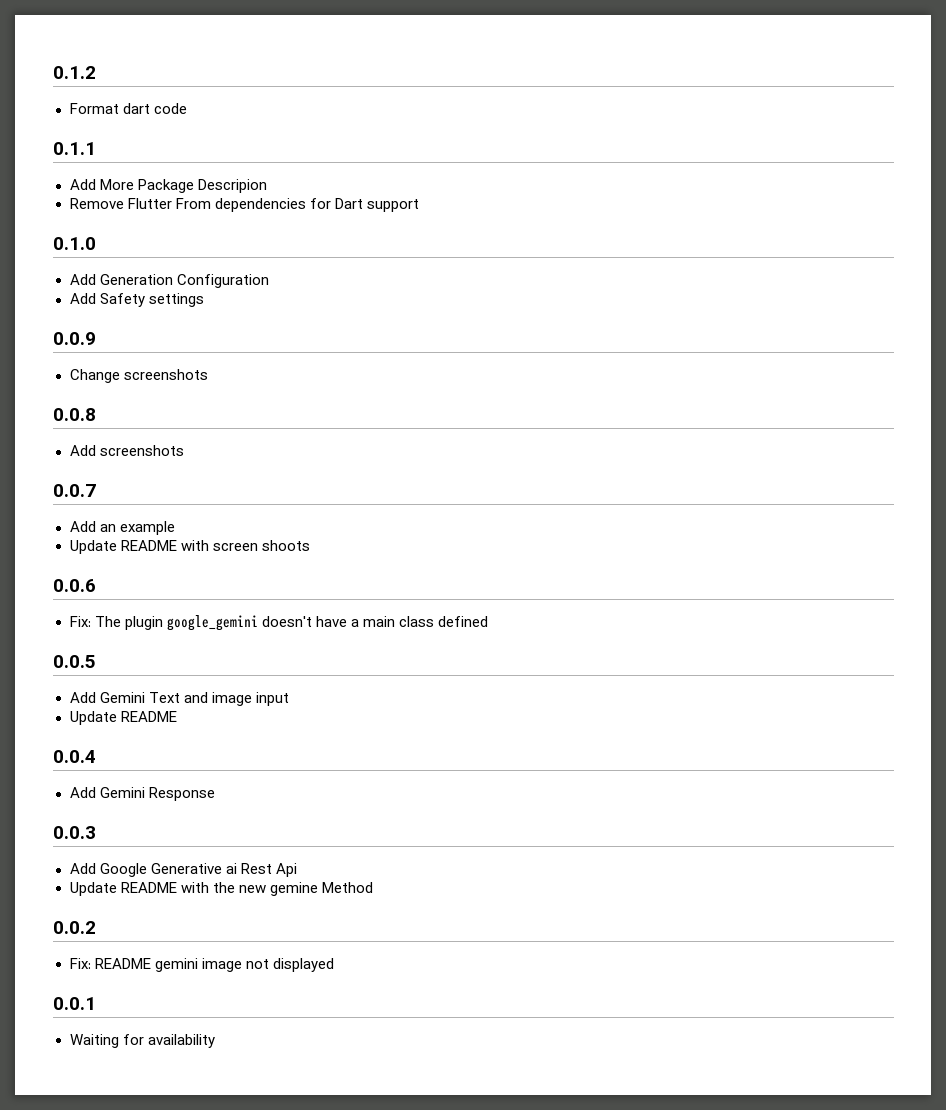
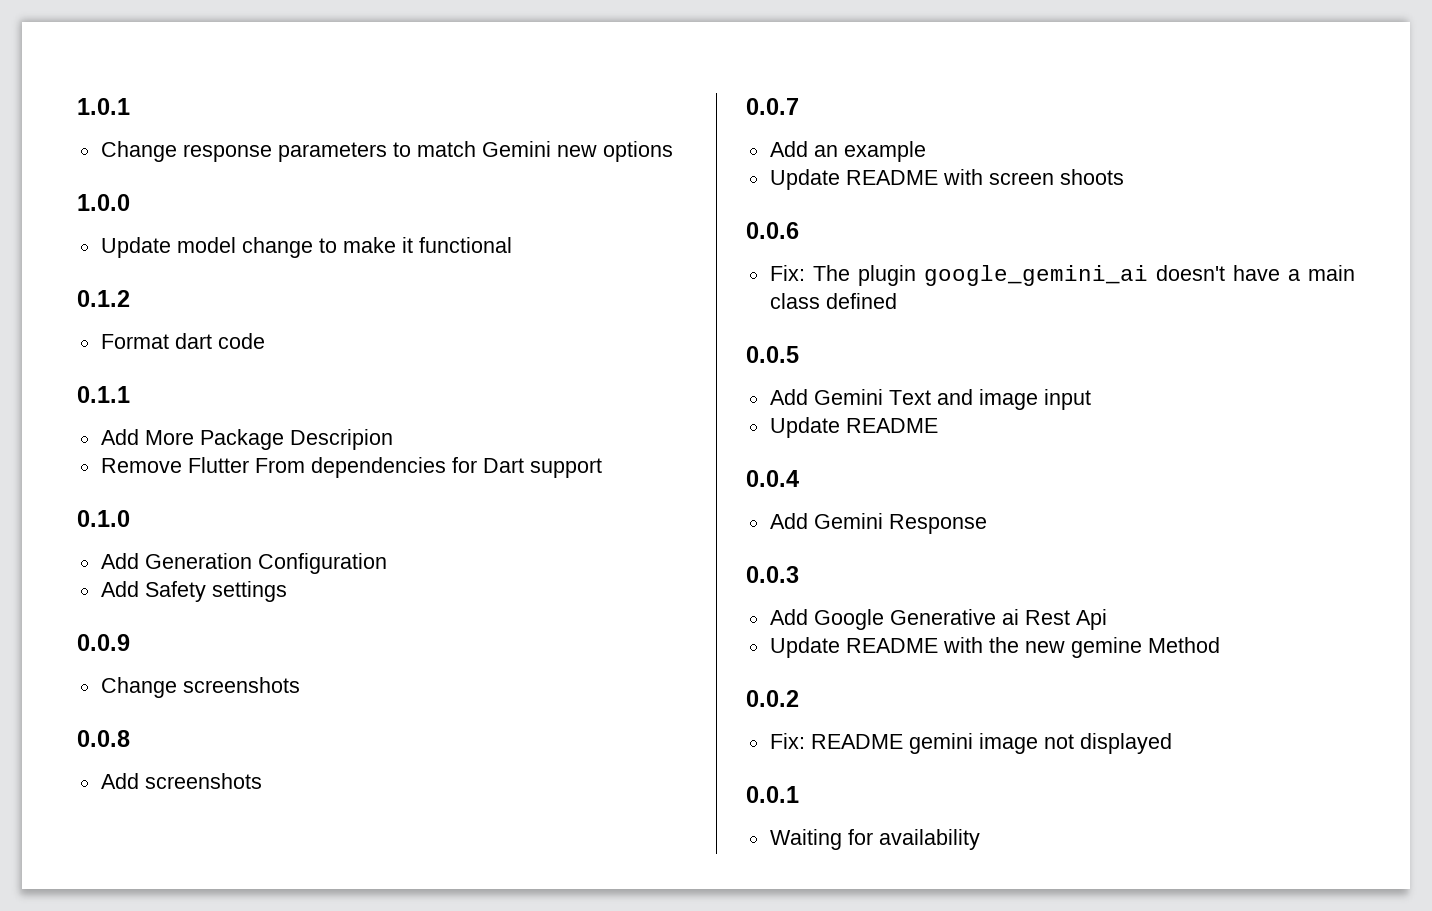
(53, 72) none -> [77,98,130,115] [100,141,673,162] [77,194,130,211] [100,237,512,258] 1.0.1 // Change response parameters to match Gemini new options // 1.0.0 // Update model change to make it functional //
[166,615,258,631] google_gemini -> [923,265,1148,286] google_gemini_ai

